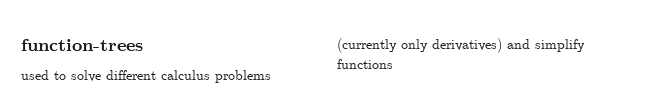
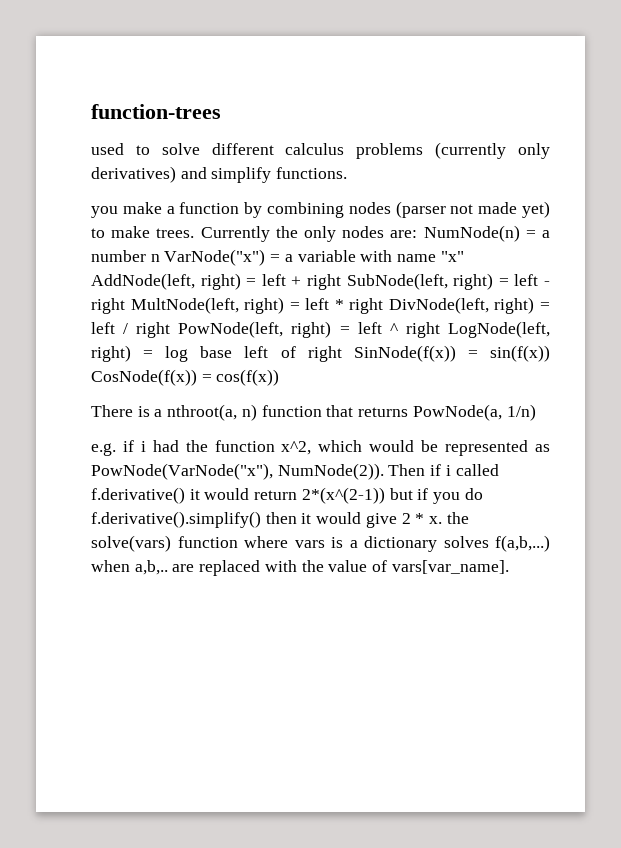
[337,59,393,69] functions -> [276,167,348,179] [91,201,550,218] [91,225,550,242] [91,249,464,266] [91,273,550,290] [91,297,550,314] [91,321,550,338] [91,345,550,362] [91,369,280,386] [91,404,536,421] [91,440,551,456] [91,463,499,480] [91,487,483,504] [91,511,469,528] [91,535,550,552] [91,560,509,576] functions. // you make a function by combining nodes (parser not made yet) to make trees. Currently the only nodes are: NumNode(n) = a number n VarNode("x") = a variable with name "x" AddNode(left, right) = left + right SubNode(left, right) = left - right MultNode(left, right) = left * right DivNode(left, right) = left / right PowNode(left, right) = left ^ right LogNode(left, right) = log base left of right SinNode(f(x)) = sin(f(x)) CosNode(f(x)) = cos(f(x)) // There is a nthroot(a, n) function that returns PowNode(a, 1/n) // e.g. if i had the function x^2, which would be represented as PowNode(VarNode("x"), NumNode(2)). Then if i called f.derivative() it would return 2*(x^(2-1)) but if you do f.derivative().simplify() then it would give 2 * x. the solve(vars) function where vars is a dictionary solves f(a,b,...) when a,b,.. are replaced with the value of vars[var_name].

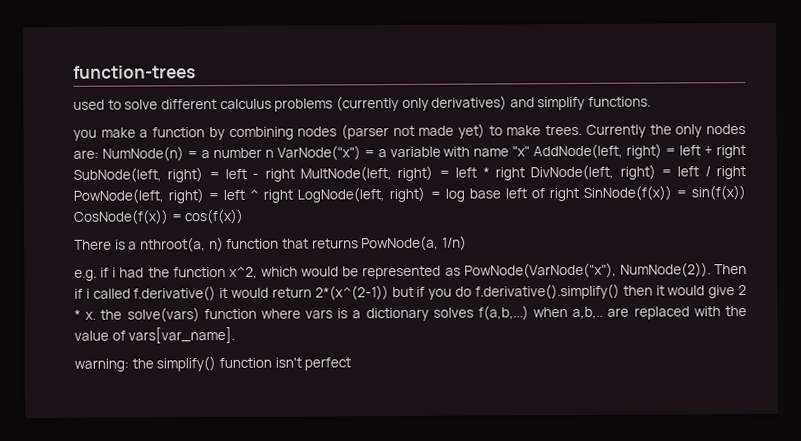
(509, 567) none -> [74,356,352,372] // warning: the simplify() function isn't perfect

